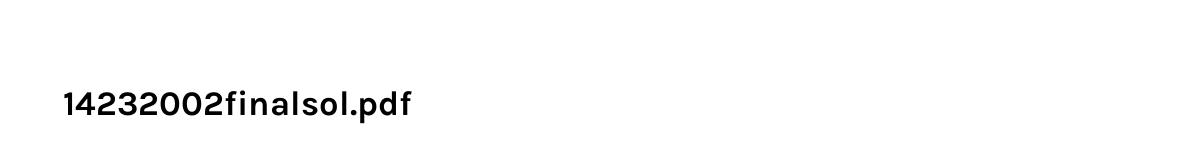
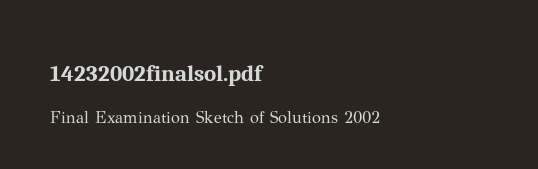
(412, 107) none -> [50,110,380,124] // Final Examination Sketch of Solutions 2002

